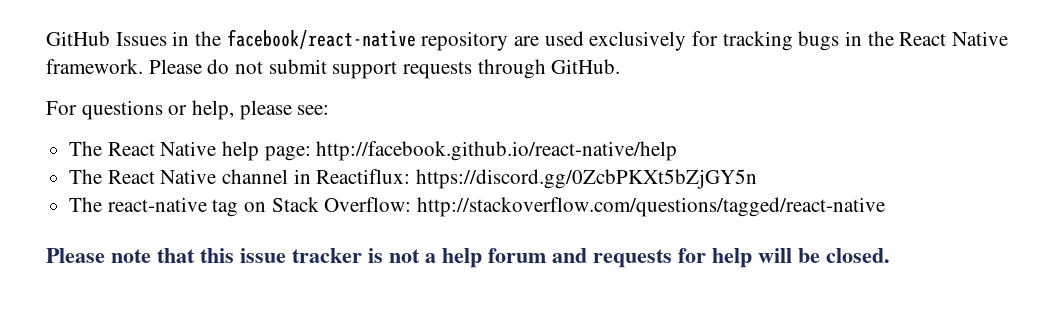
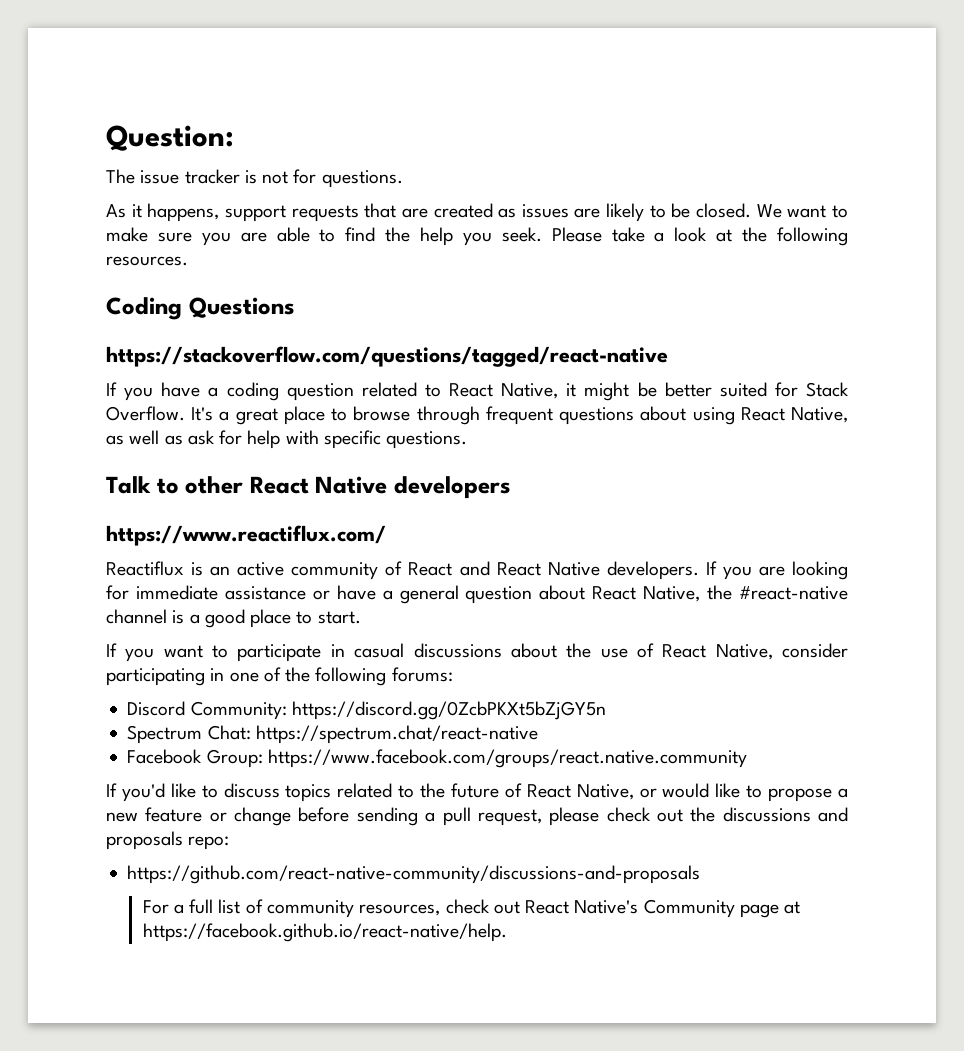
[46,29,1009,51] [46,59,621,79] [46,100,330,120] [69,141,678,161] [69,169,758,189] [69,197,886,217] [46,248,890,268] GitHub Issues in the facebook/react-native repository are used exclusively for tracking bugs in the React Native framework. Please do not submit support requests through GitHub. // For questions or help, please see: // The React Native help page: http://facebook.github.io/react-native/help // The React Native channel in Reactiflux: https://discord.gg/0ZcbPKXt5bZjGY5n // The react-native tag on Stack Overflow: http://stackoverflow.com/questions/tagged/react-native // Please note that this issue tracker is not a help forum and requests for help will be closed. -> [106,125,234,151] [106,169,403,188] [106,203,848,222] [106,227,848,246] [106,256,188,266] [106,297,295,320] [106,346,668,367] [106,382,849,401] [106,406,849,425] [106,430,468,449] [106,476,512,499] [106,525,386,546] [106,561,848,580] [106,585,848,604] [106,609,361,628] [106,643,848,662] [106,667,453,686] [127,701,606,720] [127,725,538,744] [127,749,747,768] [106,783,849,802] [106,807,848,826] [106,831,230,850] [127,865,701,884] [142,899,801,918] [142,923,507,942] Question: // The issue tracker is not for questions. // As it happens, support requests that are created as issues are likely to be closed. We want to make sure you are able to find the help you seek. Please take a look at the following resources. // Coding Questions // https://stackoverflow.com/questions/tagged/react-native // If you have a coding question related to React Native, it might be better suited for Stack Overflow. It's a great place to browse through frequent questions about using React Native, as well as ask for help with specific questions. // Talk to other React Native developers // https://www.reactiflux.com/ // Reactiflux is an active community of React and React Native developers. If you are looking for immediate assistance or have a general question about React Native, the #react-native channel is a good place to start. // If you want to participate in casual discussions about the use of React Native, consider participating in one of the following forums: // Discord Community: https://discord.gg/0ZcbPKXt5bZjGY5n // Spectrum Chat: https://spectrum.chat/react-native // Facebook Group: https://www.facebook.com/groups/react.native.community // If you'd like to discuss topics related to the future of React Native, or would like to propose a new feature or change before sending a pull request, please check out the discussions and proposals repo: // https://github.com/react-native-community/discussions-and-proposals // For a full list of community resources, check out React Native's Community page at https://facebook.github.io/react-native/help.

